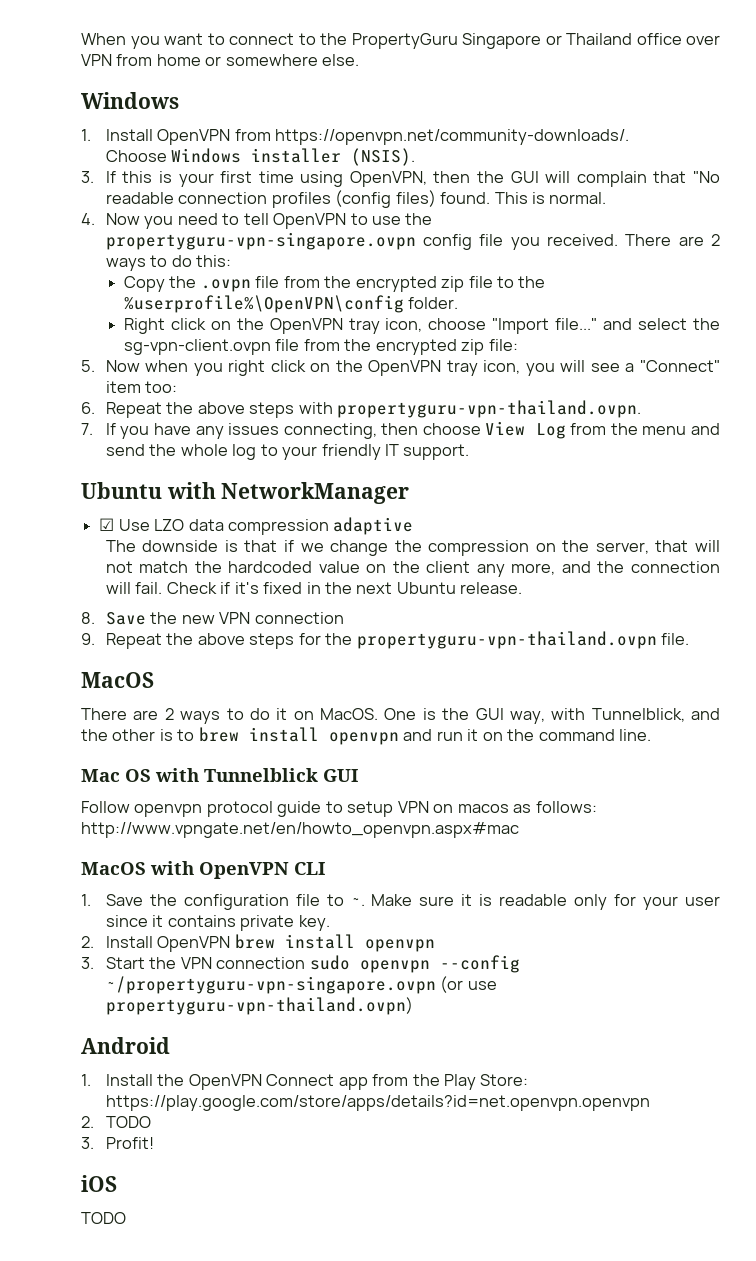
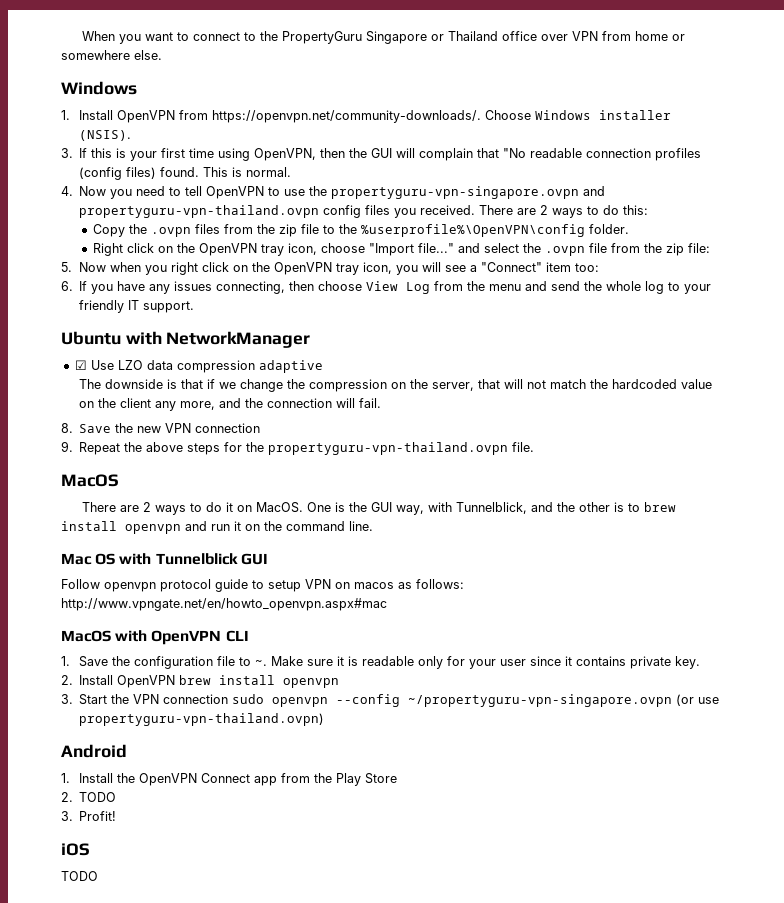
(630, 137) // -> (482, 116) none
[423,234,504,250] config file -> [583,186,606,196] [79,205,391,218] and propertyguru-vpn-thailand.ovpn config files
[255,276,437,292] file from the encrypted -> [195,224,276,234] files from the
[123,339,457,355] sg-vpn-client.ovpn file from the encrypted -> [545,243,663,256] .ovpn file from the
[105,400,642,418] [81,423,93,435] Repeat the above steps with propertyguru-vpn-thailand.ovpn. // 7. -> (73, 286) none
[166,582,523,594] Check if it's fixed in the next Ubuntu release. -> (382, 403) none
[480,1074,529,1086] [105,1095,650,1111] Store: https://play.google.com/store/apps/details?id=net.openvpn.openvpn -> [365,773,398,784] Store

